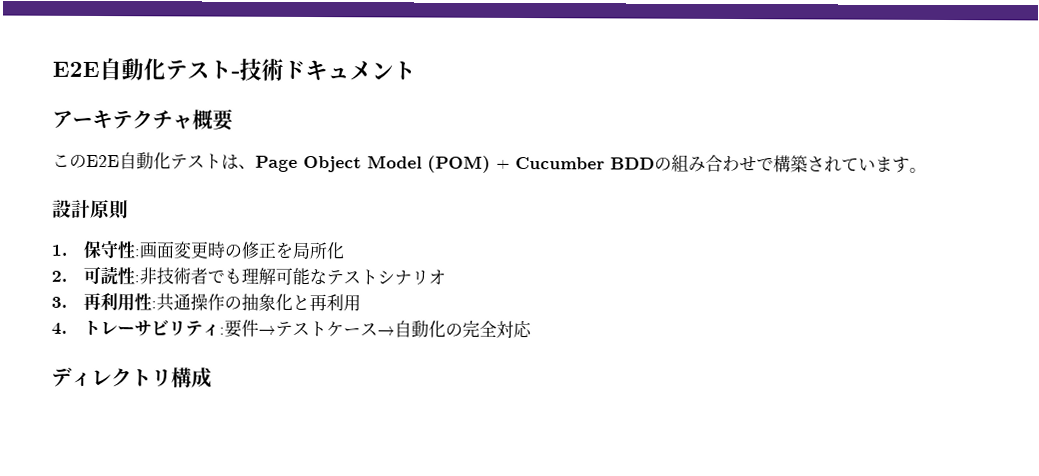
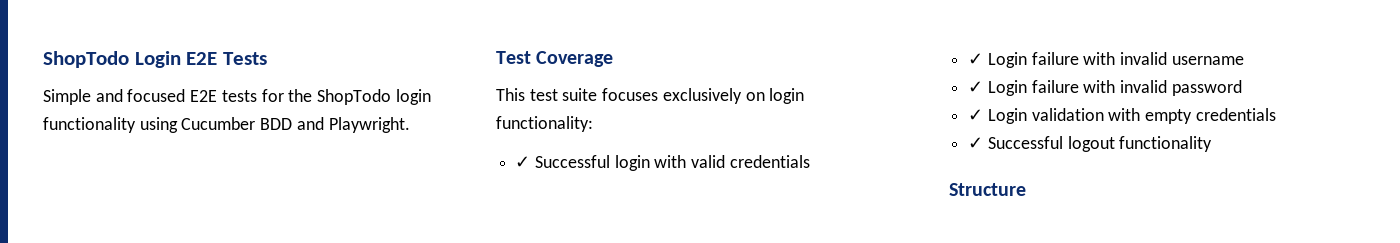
[52,58,416,82] [52,109,234,131] [52,152,927,173] [52,199,129,220] [51,240,344,260] [51,265,446,286] [51,292,361,312] [51,319,532,339] [51,366,212,388] E2E自動化テスト-技術ドキュメント // アーキテクチャ概要 // このE2E自動化テストは、Page Object Model (POM) + Cucumber BDDの組み合わせで構築されています。 // 設計原則 // 1.保守性:画面変更時の修正を局所化 // 2.可読性:非技術者でも理解可能なテストシナリオ // 3.再利用性:共通操作の抽象化と再利用 // 4.トレーサビリティ:要件→テストケース→自動化の完全対応 // ディレクトリ構成 -> [43,51,267,68] [43,89,431,105] [43,117,410,133] [496,51,614,67] [496,88,805,104] [496,116,593,132] [515,155,810,171] [968,52,1244,68] [968,80,1242,96] [968,108,1276,124] [968,136,1213,152] [949,183,1026,196] ShopTodo Login E2E Tests // Simple and focused E2E tests for the ShopTodo login functionality using Cucumber BDD and Playwright. // Test Coverage // This test suite focuses exclusively on login functionality: // ✓ Successful login with valid credentials // ✓ Login failure with invalid username // ✓ Login failure with invalid password // ✓ Login validation with empty credentials // ✓ Successful logout functionality // Structure

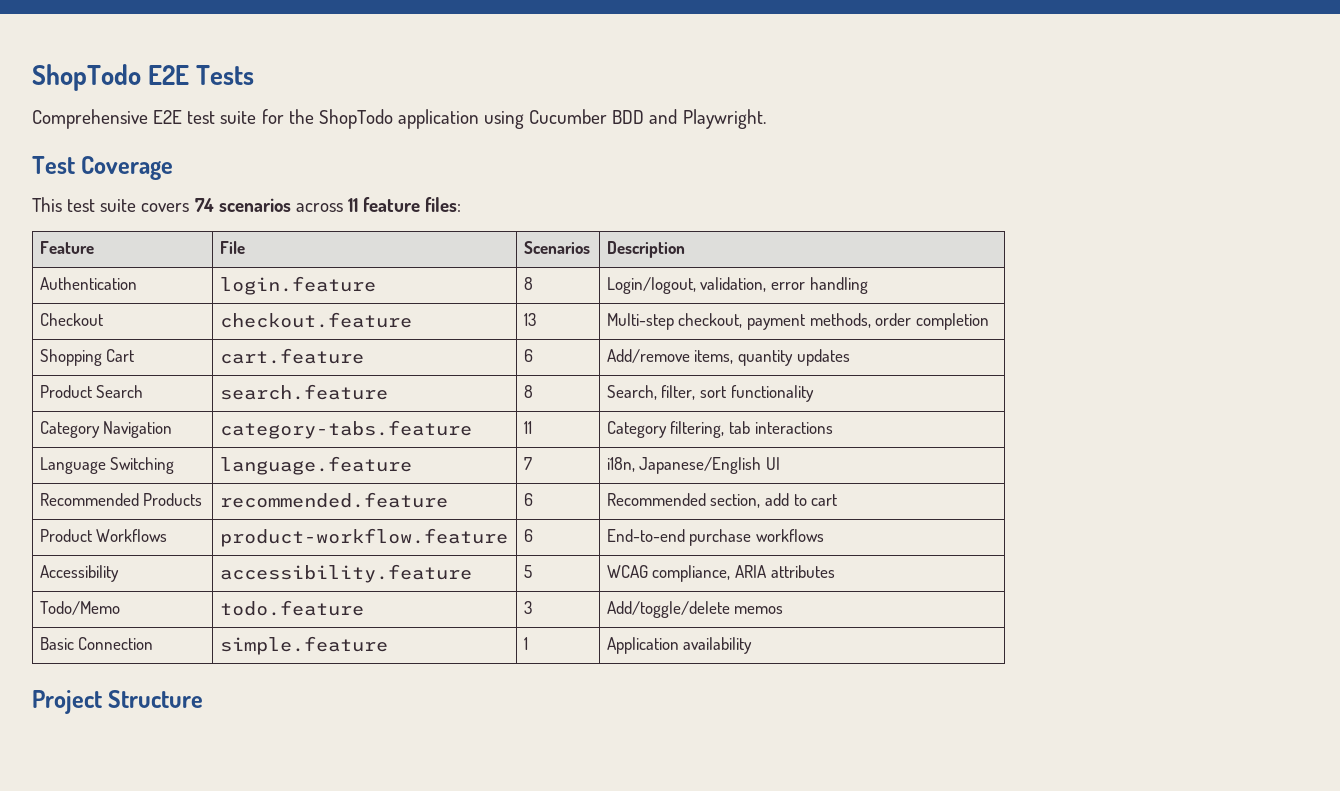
[43,51,181,68] ShopTodo Login -> [32,64,141,91] ShopTodo
[43,89,257,105] Simple and focused E2E tests -> [32,109,257,129] Comprehensive E2E test suite
[395,89,431,105] [43,117,136,133] login functionality -> [397,109,479,129] application
[602,88,805,104] [496,116,593,132] [515,155,810,171] [968,52,1244,68] [968,80,1242,96] [968,108,1276,124] [968,136,1213,152] focuses exclusively on login functionality: // ✓ Successful login with valid credentials // ✓ Login failure with invalid username // ✓ Login failure with invalid password // ✓ Login validation with empty credentials // ✓ Successful logout functionality // -> [141,197,462,212] [39,241,94,254] [219,241,245,254] [523,241,590,254] [606,241,685,258] [39,277,137,290] [219,276,376,295] [523,277,533,290] [606,277,868,294] [39,313,103,326] [219,312,412,328] [523,313,536,326] [606,313,989,330] [39,349,135,366] [219,348,364,364] [523,349,533,362] [606,349,850,366] [39,385,144,398] [219,384,388,400] [523,385,533,398] [606,385,814,402] [39,421,173,438] [219,420,472,439] [523,421,532,434] [606,421,833,438] [39,457,175,474] [219,456,412,475] [523,457,532,470] [606,457,780,474] [39,493,203,506] [219,492,448,508] [523,493,533,506] [606,493,838,508] [39,529,168,542] [219,528,508,547] [523,529,533,542] [606,529,824,546] [39,565,119,582] [219,564,472,583] [523,565,532,578] [606,565,835,582] [39,601,120,615] [219,600,364,616] [523,601,532,614] [606,601,784,618] [39,637,154,650] [219,636,388,655] [523,637,528,650] [606,637,753,654] [32,690,102,714] covers 74 scenarios across 11 feature files: // Feature | File | Scenarios | Description // Authentication | login.feature | 8 | Login/logout, validation, error handling // Checkout | checkout.feature | 13 | Multi-step checkout, payment methods, order completion // Shopping Cart | cart.feature | 6 | Add/remove items, quantity updates // Product Search | search.feature | 8 | Search, filter, sort functionality // Category Navigation | category-tabs.feature | 11 | Category filtering, tab interactions // Language Switching | language.feature | 7 | i18n, Japanese/English UI // Recommended Products | recommended.feature | 6 | Recommended section, add to cart // Product Workflows | product-workflow.feature | 6 | End-to-end purchase workflows // Accessibility | accessibility.feature | 5 | WCAG compliance, ARIA attributes // Todo/Memo | todo.feature | 3 | Add/toggle/delete memos // Basic Connection | simple.feature | 1 | Application availability // Project

